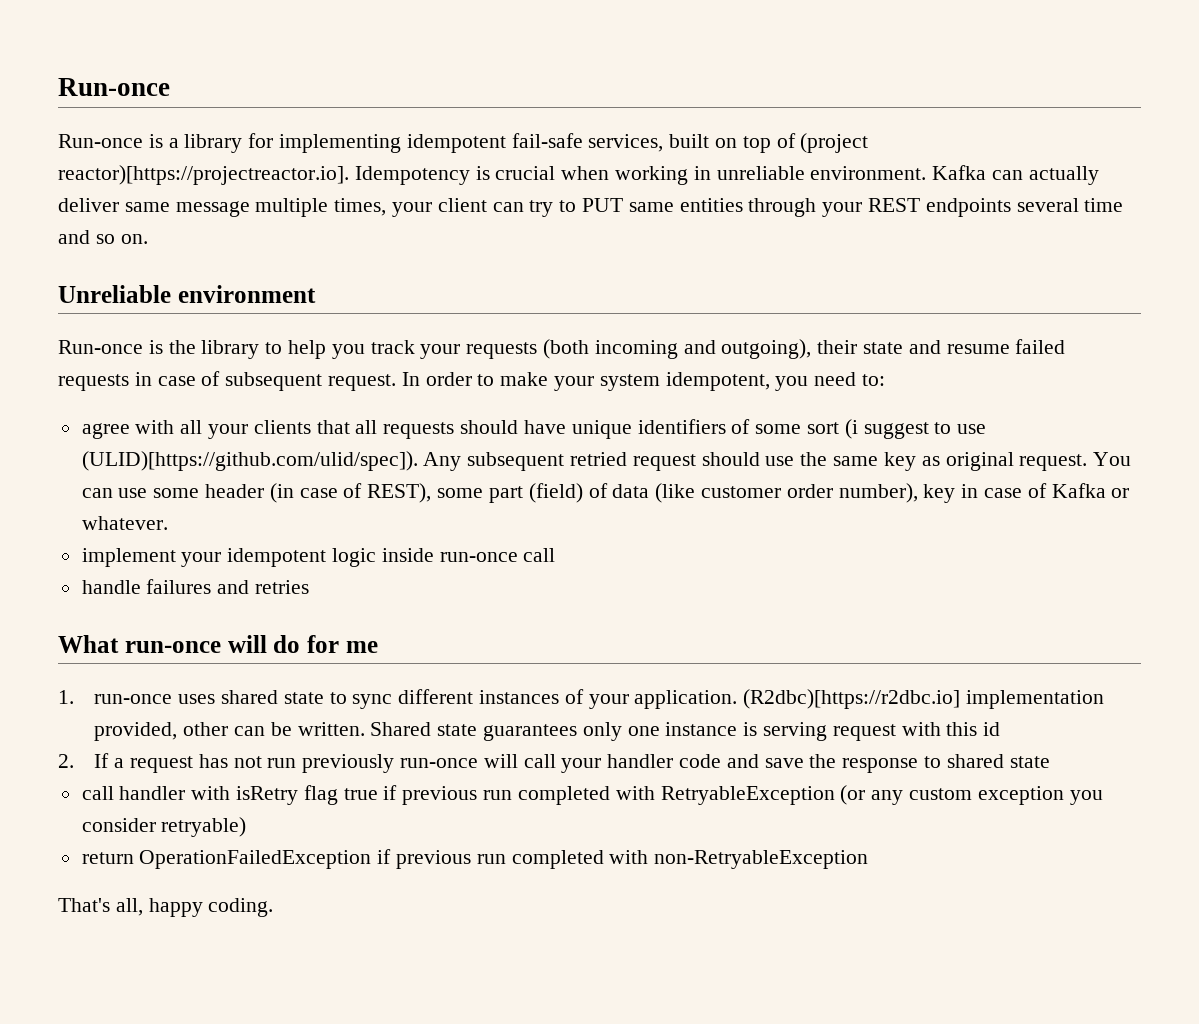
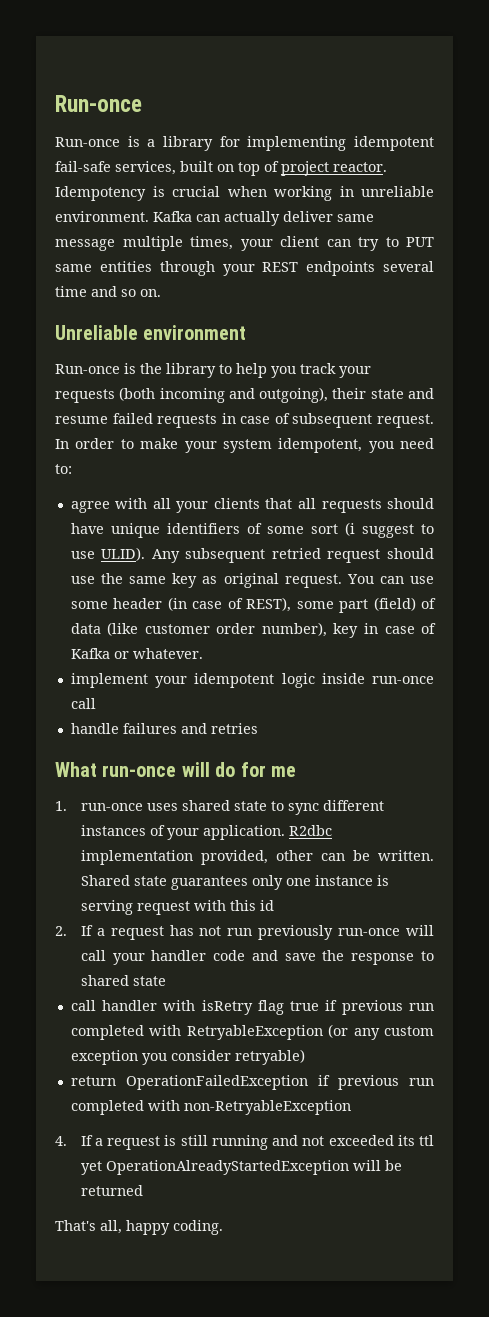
[800,133,869,153] [58,165,349,185] (project reactor)[https://projectreactor.io]. -> [281,161,387,176] project reactor.
[81,451,418,471] (ULID)[https://github.com/ulid/spec]). -> [101,547,146,561] ULID).
[743,689,961,709] (R2dbc)[https://r2dbc.io] -> [288,825,332,836] R2dbc
(869, 859) none -> [55,1135,434,1150] [80,1160,402,1175] [80,1185,143,1196] // 4. If a request is still running and not exceeded its ttl yet OperationAlreadyStartedException will be returned

